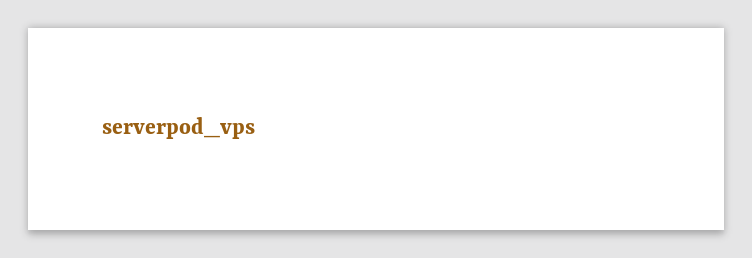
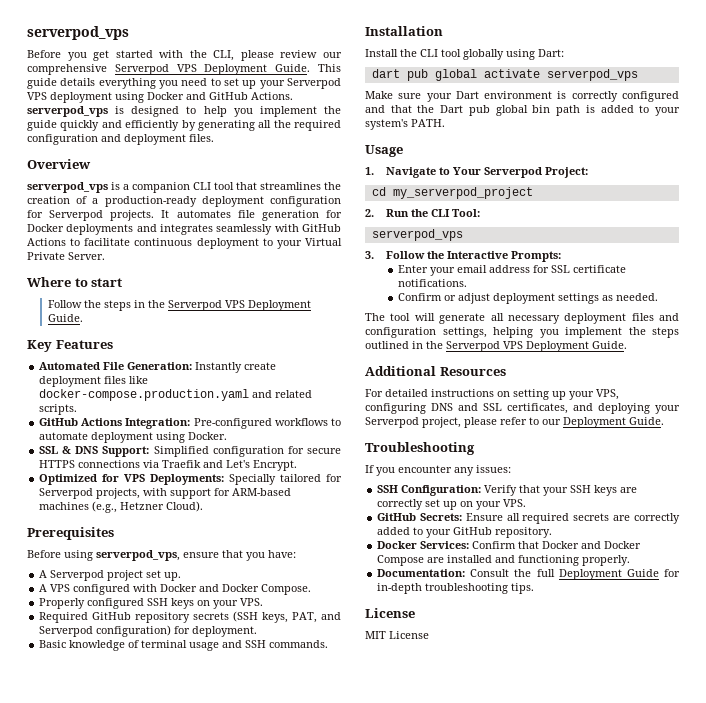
[102,117,255,139] serverpod_vps -> [27,26,129,40] [27,50,342,61] [27,64,342,75] [27,78,342,89] [27,92,293,103] [27,106,341,117] [27,120,341,131] [27,134,214,145] [27,159,91,169] [27,182,341,193] [27,196,341,207] [27,210,342,221] [27,224,342,235] [27,238,342,249] [27,252,105,260] [27,277,123,287] [48,300,312,311] [48,314,84,322] [27,340,113,352] [39,362,277,373] [39,376,149,387] [39,389,313,401] [39,404,78,415] [39,418,341,429] [39,432,228,443] [39,446,341,457] [39,460,298,471] [39,474,342,485] [39,488,292,499] [39,501,204,513] [27,527,114,540] [27,550,296,561] [39,570,182,581] [39,584,312,595] [39,598,264,609] [39,611,341,623] [39,625,258,637] [39,640,329,651] [365,26,443,36] [365,49,564,60] [371,69,638,81] [365,91,679,102] [365,105,680,116] [365,119,445,130] [365,145,403,157] [365,167,589,178] [371,187,533,199] [365,209,481,217] [371,229,463,241] [365,251,562,262] [398,265,627,276] [398,279,468,287] [398,293,659,304] [365,313,679,324] [365,327,679,338] [365,341,627,352] [365,366,506,376] [365,389,619,400] [365,403,680,414] [365,417,664,428] [365,442,475,455] [365,465,511,476] [377,485,638,496] [377,499,527,510] [377,513,680,524] [377,527,553,538] [377,541,642,549] [377,555,631,566] [377,569,680,580] [377,583,535,594] [365,608,415,618] [365,631,429,639] serverpod_vps // Before you get started with the CLI, please review our comprehensive Serverpod VPS Deployment Guide. This guide details everything you need to set up your Serverpod VPS deployment using Docker and GitHub Actions. serverpod_vps is designed to help you implement the guide quickly and efficiently by generating all the required configuration and deployment files. // Overview // serverpod_vps is a companion CLI tool that streamlines the creation of a production-ready deployment configuration for Serverpod projects. It automates file generation for Docker deployments and integrates seamlessly with GitHub Actions to facilitate continuous deployment to your Virtual Private Server. // Where to start // Follow the steps in the Serverpod VPS Deployment Guide. // Key Features // Automated File Generation: Instantly create deployment files like docker-compose.production.yaml and related scripts. // GitHub Actions Integration: Pre-configured workflows to automate deployment using Docker. // SSL & DNS Support: Simplified configuration for secure HTTPS connections via Traefik and Let's Encrypt. // Optimized for VPS Deployments: Specially tailored for Serverpod projects, with support for ARM-based machines (e.g., Hetzner Cloud). // Prerequisites // Before using serverpod_vps, ensure that you have: // A Serverpod project set up. // A VPS configured with Docker and Docker Compose. // Properly configured SSH keys on your VPS. // Required GitHub repository secrets (SSH keys, PAT, and Serverpod configuration) for deployment. // Basic knowledge of terminal usage and SSH commands. // Installation // Install the CLI tool globally using Dart: // dart pub global activate serverpod_vps // Make sure your Dart environment is correctly configured and that the Dart pub global bin path is added to your system's PATH. // Usage // 1. Navigate to Your Serverpod Project: // cd my_serverpod_project // 2. Run the CLI Tool: // serverpod_vps // 3. Follow the Interactive Prompts: // Enter your email address for SSL certificate notifications. // Confirm or adjust deployment settings as needed. // The tool will generate all necessary deployment files and configuration settings, helping you implement the steps outlined in the Serverpod VPS Deployment Guide. // Additional Resources // For detailed instructions on setting up your VPS, configuring DNS and SSL certificates, and deploying your Serverpod project, please refer to our Deployment Guide. // Troubleshooting // If you encounter any issues: // SSH Configuration: Verify that your SSH keys are correctly set up on your VPS. // GitHub Secrets: Ensure all required secrets are correctly added to your GitHub repository. // Docker Services: Confirm that Docker and Docker Compose are installed and functioning properly. // Documentation: Consult the full Deployment Guide for in-depth troubleshooting tips. // License // MIT License

